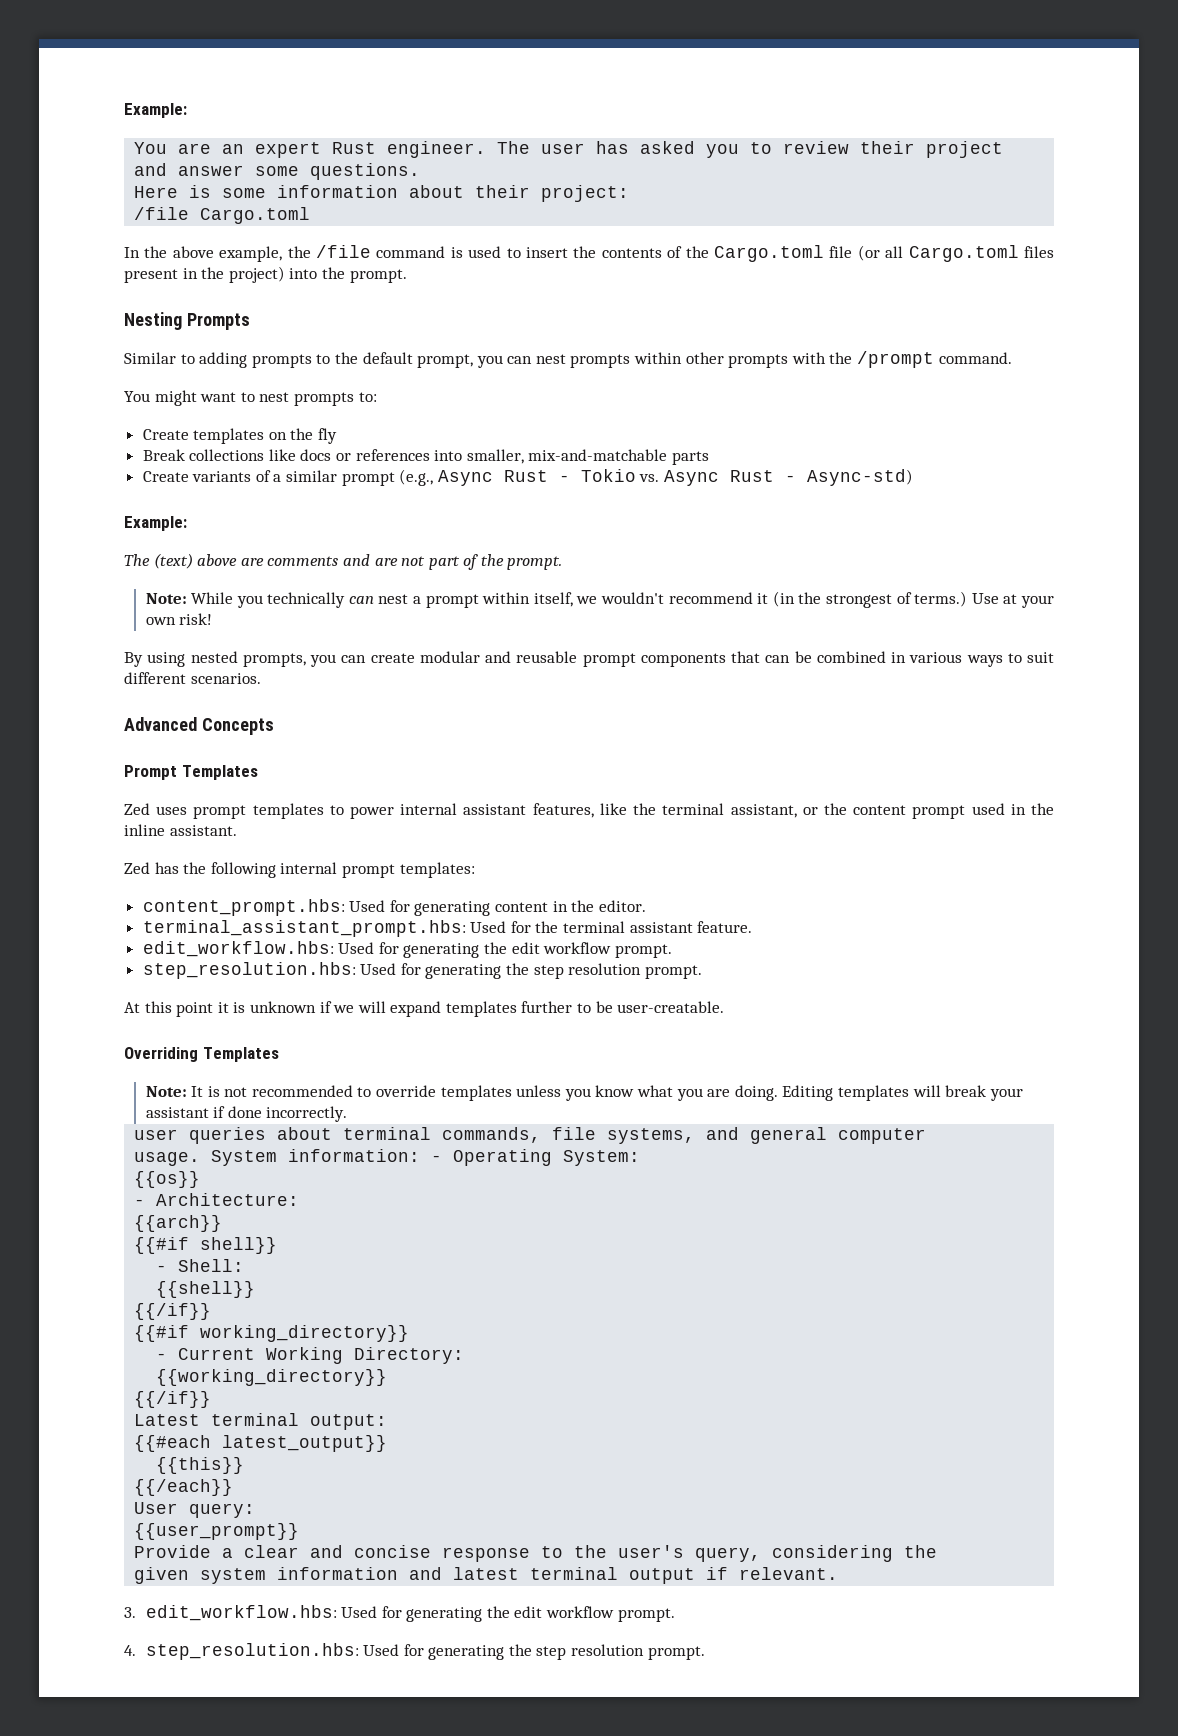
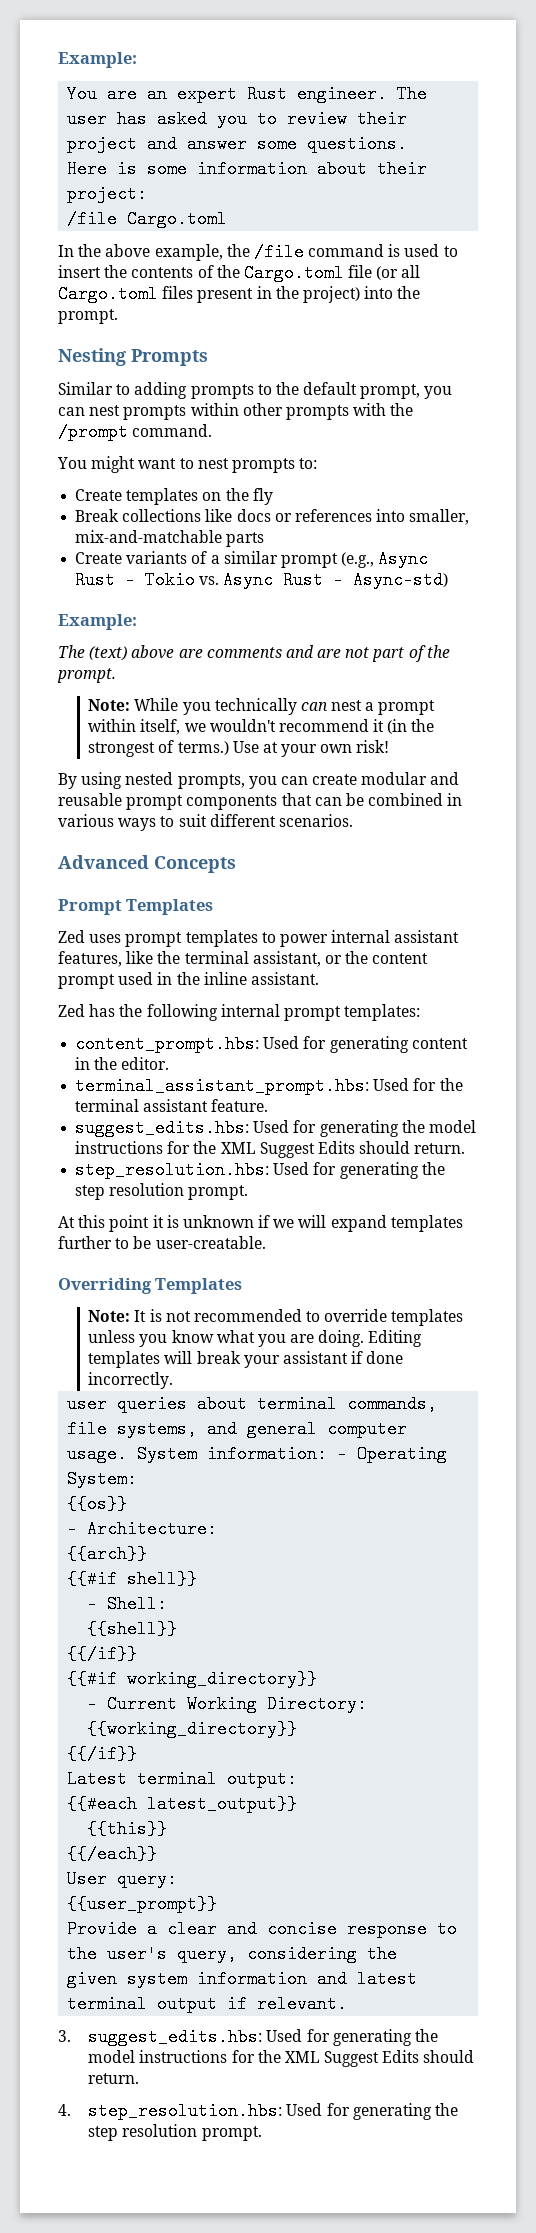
[142,941,672,958] edit_workflow.hbs: Used for generating the edit workflow prompt. -> [75,1119,476,1137] [75,1141,466,1158] suggest_edits.hbs: Used for generating the model instructions for the XML Suggest Edits should return.
[145,1605,675,1622] edit_workflow.hbs: Used for generating the edit workflow prompt. -> [88,2028,438,2046] [88,2050,475,2067] [88,2073,140,2084] suggest_edits.hbs: Used for generating the model instructions for the XML Suggest Edits should return.

